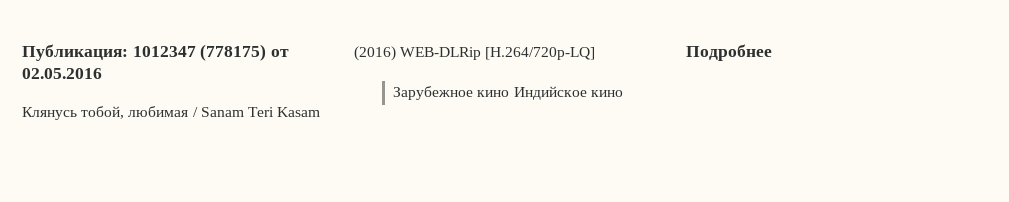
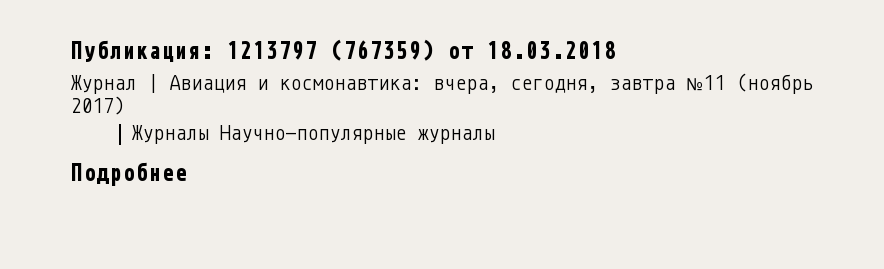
[132,44,290,61] [22,68,102,79] [22,106,321,120] [354,46,596,61] [393,86,623,100] 1012347 (778175) от 02.05.2016 // Клянусь тобой, любимая / Sanam Teri Kasam (2016) WEB-DLRip [H.264/720p-LQ] // Зарубежное кино Индийское кино -> [226,39,616,61] [70,73,813,94] [70,96,125,115] [130,125,495,144] 1213797 (767359) от 18.03.2018 // Журнал | Авиация и космонавтика: вчера, сегодня, завтра №11 (ноябрь 2017) // Журналы Научно-популярные журналы

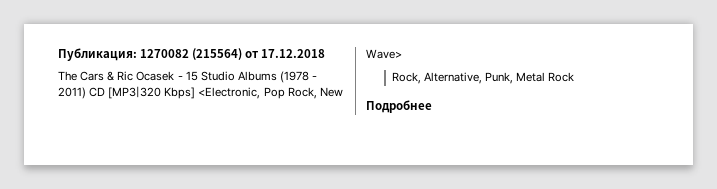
[226,39,616,61] [70,73,813,94] [70,96,125,115] [130,125,495,144] 1213797 (767359) от 18.03.2018 // Журнал | Авиация и космонавтика: вчера, сегодня, завтра №11 (ноябрь 2017) // Журналы Научно-популярные журналы -> [140,48,326,60] [58,71,318,83] [58,86,343,99] [366,49,402,59] [392,72,575,84] 1270082 (215564) от 17.12.2018 // The Cars & Ric Ocasek - 15 Studio Albums (1978 - 2011) CD [MP3|320 Kbps] <Electronic, Pop Rock, New Wave> // Rock, Alternative, Punk, Metal Rock

